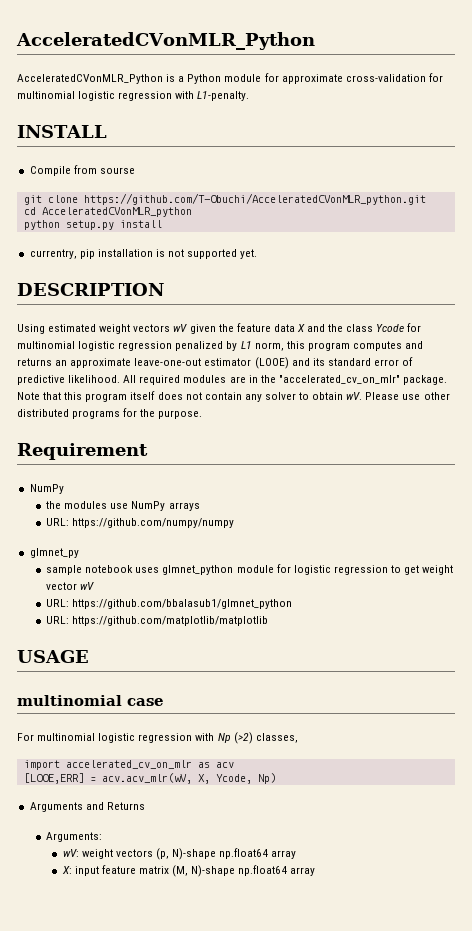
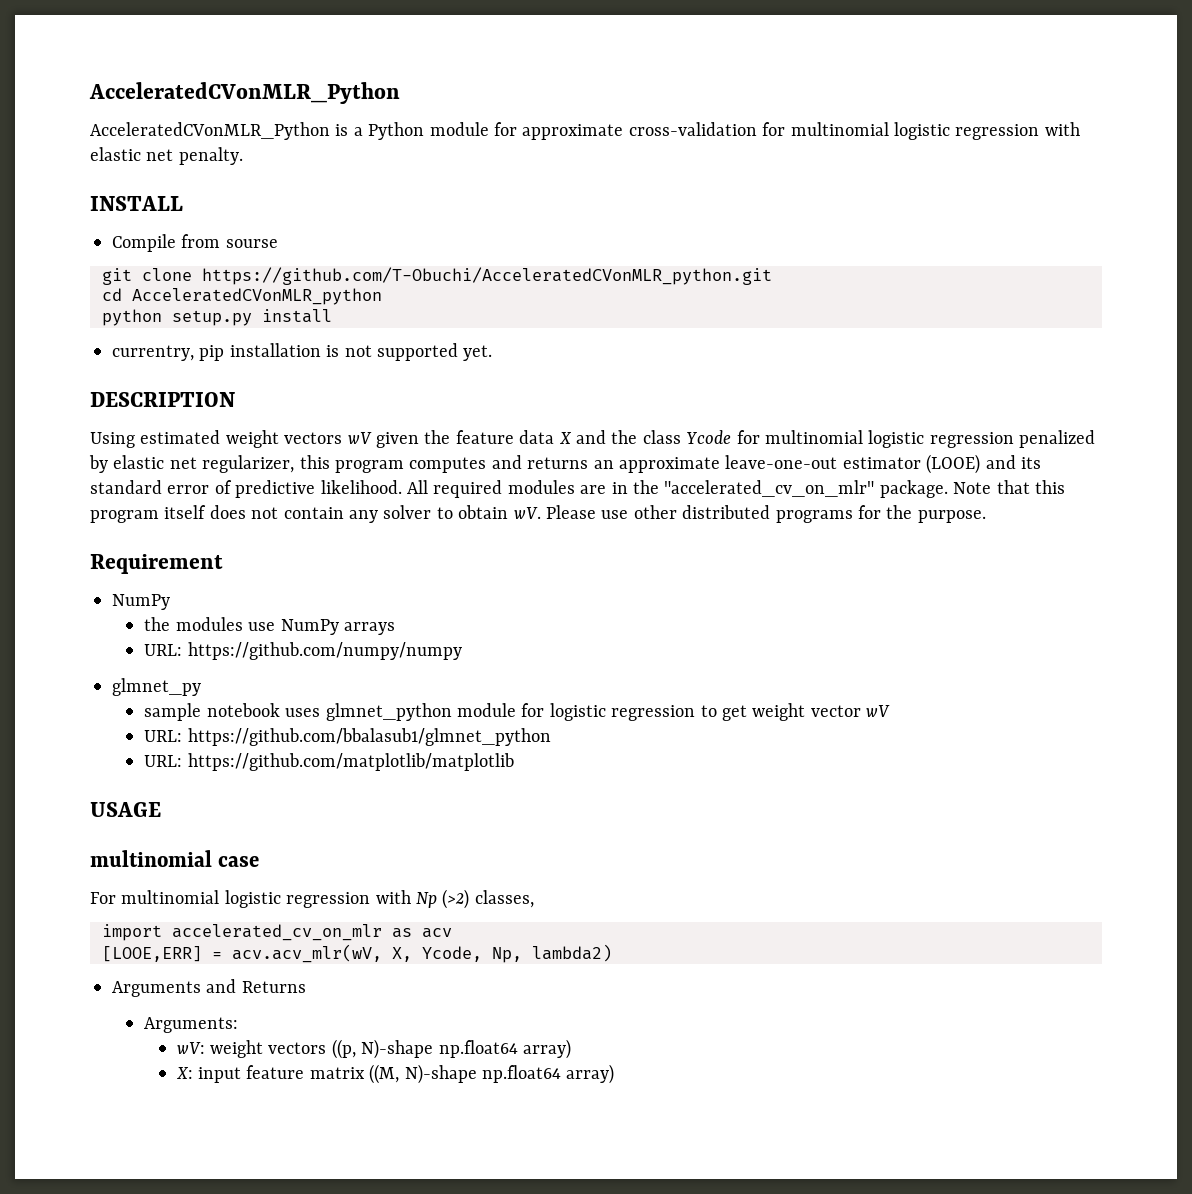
[197,91,250,101] L1-penalty. -> [90,147,243,165] elastic net penalty.
[240,341,284,351] L1 norm, -> [113,455,295,473] elastic net regularizer,
[257,773,276,784] Np) -> [492,944,612,963] Np, lambda2)
[155,848,297,860] (p, N)-shape np.float64 array -> [331,1039,572,1059] ((p, N)-shape np.float64 array)
[172,865,316,877] (M, N)-shape np.float64 array -> [369,1064,615,1084] ((M, N)-shape np.float64 array)

